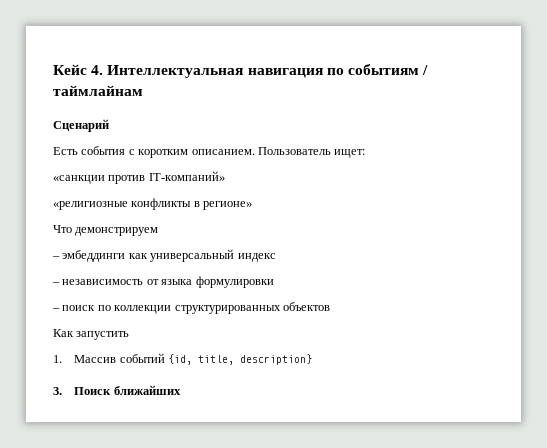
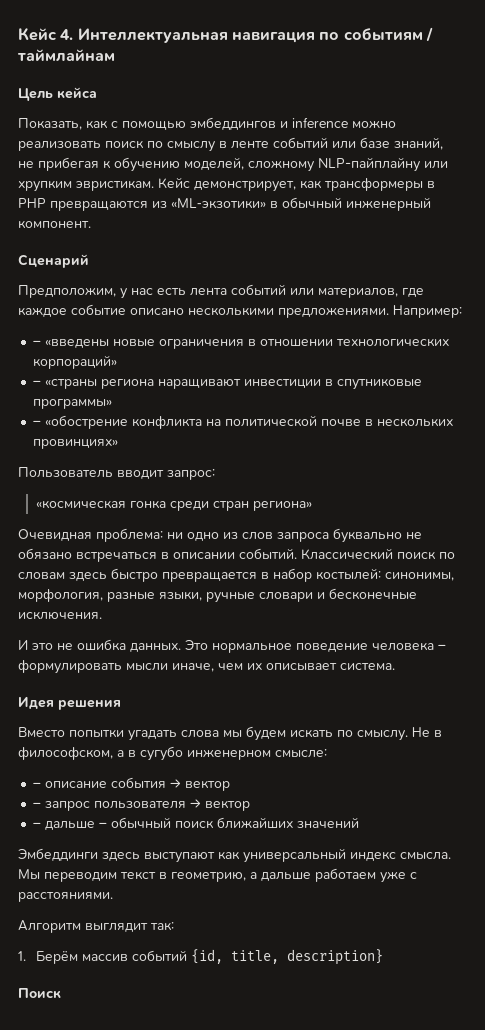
[53,119,109,132] [53,146,366,158] [53,171,225,184] [53,198,253,210] [53,225,159,236] [52,249,276,262] [52,276,274,288] [52,302,330,314] [53,329,130,340] Сценарий // Есть события с коротким описанием. Пользователь ищет: // «санкции против IT-компаний» // «религиозные конфликты в регионе» // Что демонстрируем // – эмбеддинги как универсальный индекс // – независимость от языка формулировки // – поиск по коллекции структурированных объектов // Как запустить -> [18,87,97,101] [18,117,396,130] [18,137,443,152] [18,157,448,172] [18,177,435,192] [18,197,431,211] [18,220,91,229] [18,254,89,268] [18,284,424,299] [18,304,462,318] [33,338,450,349] [33,355,118,369] [33,378,423,390] [33,399,113,409] [33,415,454,429] [33,439,119,449] [18,467,215,480] [35,500,312,511] [18,528,422,543] [18,548,455,562] [18,568,454,582] [18,588,417,603] [18,611,102,620] [18,639,446,653] [18,659,395,674] [18,696,121,710] [18,726,442,741] [18,746,327,761] [33,777,231,791] [33,799,251,811] [33,817,360,830] [18,848,451,863] [18,868,417,883] [18,892,113,902] [18,920,174,933] Цель кейса // Показать, как с помощью эмбеддингов и inference можно реализовать поиск по смыслу в ленте событий или базе знаний, не прибегая к обучению моделей, сложному NLP-пайплайну или хрупким эвристикам. Кейс демонстрирует, как трансформеры в PHP превращаются из «ML‑экзотики» в обычный инженерный компонент. // Сценарий // Предположим, у нас есть лента событий или материалов, где каждое событие описано несколькими предложениями. Например: // – «введены новые ограничения в отношении технологических корпораций» // – «страны региона наращивают инвестиции в спутниковые программы» // – «обострение конфликта на политической почве в нескольких провинциях» // Пользователь вводит запрос: // «космическая гонка среди стран региона» // Очевидная проблема: ни одно из слов запроса буквально не обязано встречаться в описании событий. Классический поиск по словам здесь быстро превращается в набор костылей: синонимы, морфология, разные языки, ручные словари и бесконечные исключения. // И это не ошибка данных. Это нормальное поведение человека – формулировать мысли иначе, чем их описывает система. // Идея решения // Вместо попытки угадать слова мы будем искать по смыслу. Не в философском, а в сугубо инженерном смысле: // – описание события → вектор // – запрос пользователя → вектор // – дальше – обычный поиск ближайших значений // Эмбеддинги здесь выступают как универсальный индекс смысла. Мы переводим текст в геометрию, а дальше работаем уже с расстояниями. // Алгоритм выглядит так:
[74,355,117,363] Массив -> [35,951,128,964] Берём массив
[53,385,181,395] 3. Поиск ближайших -> [18,988,62,999] Поиск

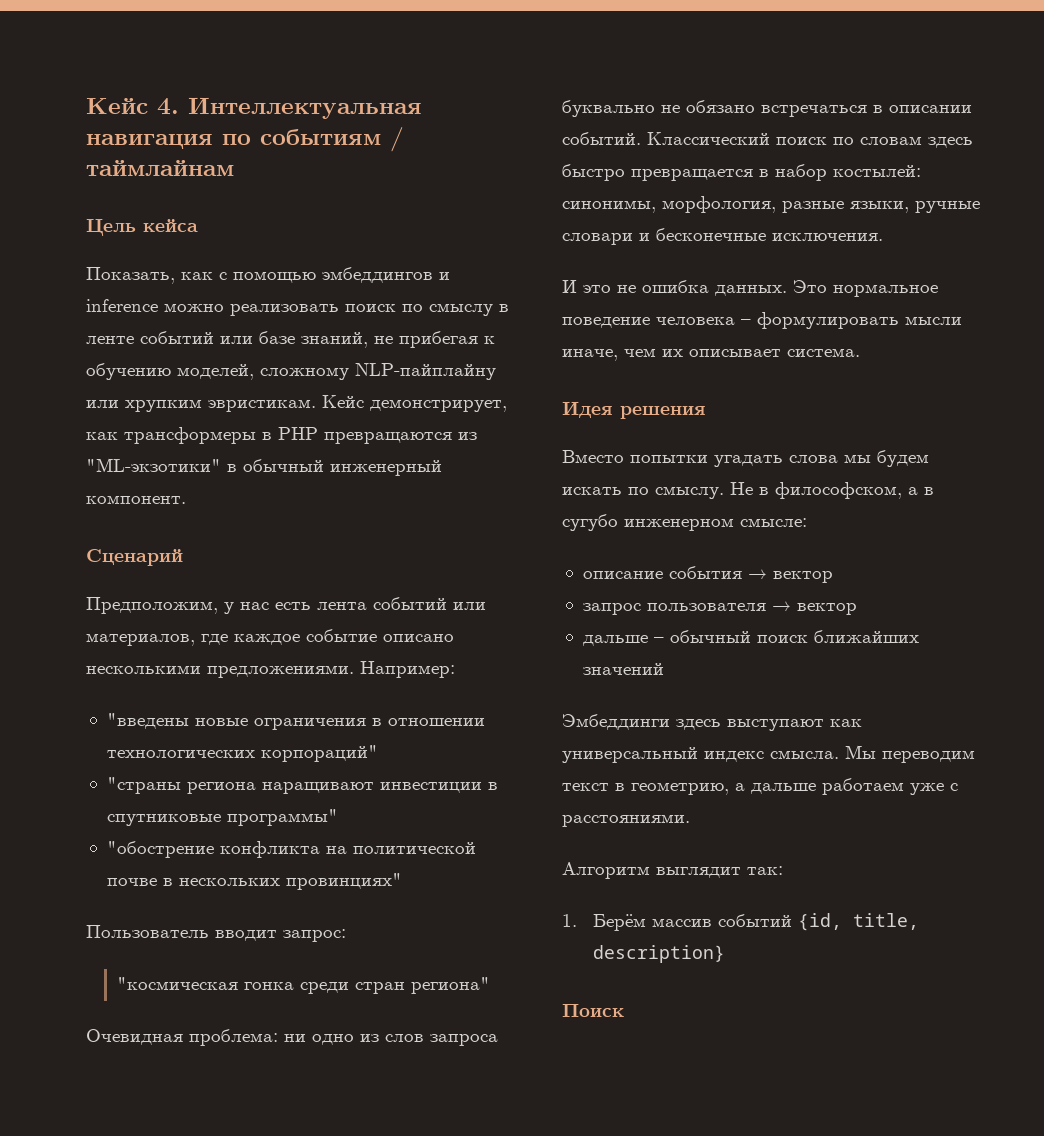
[171,198,266,209] «ML‑экзотики» -> [86,458,221,472] "ML‑экзотики"
[33,339,110,348] – «введены -> [106,713,189,729] "введены
[33,355,118,369] [33,379,98,389] корпораций» // – «страны -> [260,745,378,762] [106,777,181,794] корпораций" // "страны
[33,399,113,409] [33,415,129,429] программы» // – «обострение -> [226,809,338,826] [106,841,214,858] программы" // "обострение
[33,439,119,449] провинциях» -> [285,873,402,890] провинциях"
[35,500,126,509] «космическая -> [117,977,239,990] "космическая
[252,501,312,511] региона» -> [411,977,491,994] региона"
[33,782,42,788] – -> (807, 522) none
[33,802,42,808] – -> (833, 577) none
[33,822,42,828] – -> (857, 609) none

